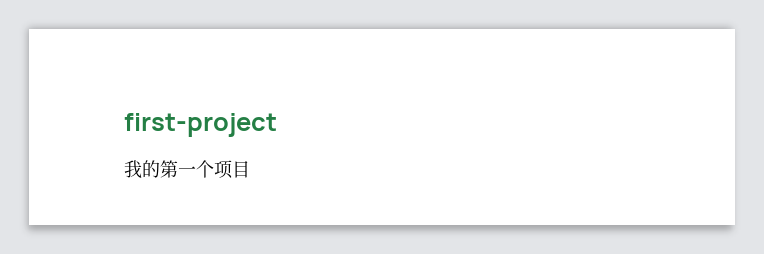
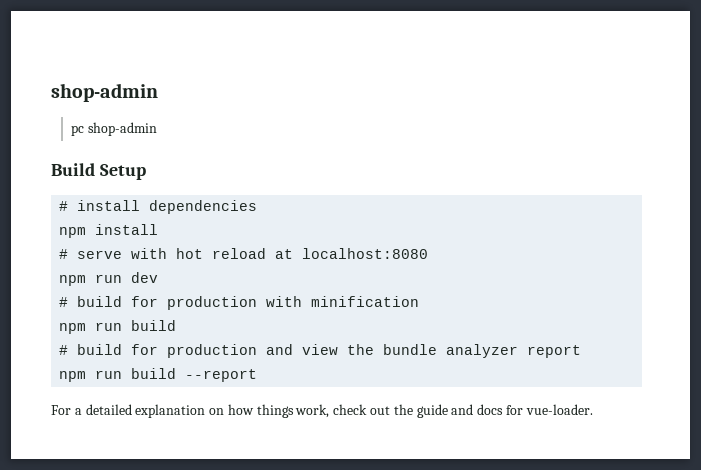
[124,113,277,137] [124,160,250,179] first-project // 我的第一个项目 -> [51,83,158,102] [71,122,157,136] [51,163,146,180] [59,200,258,214] [59,224,159,238] [59,248,429,259] [59,272,159,286] [59,296,420,310] [59,320,177,334] [59,344,582,358] [59,368,258,382] [51,404,593,418] shop-admin // pc shop-admin // Build Setup // # install dependencies // npm install // # serve with hot reload at localhost:8080 // npm run dev // # build for production with minification // npm run build // # build for production and view the bundle analyzer report // npm run build --report // For a detailed explanation on how things work, check out the guide and docs for vue-loader.

